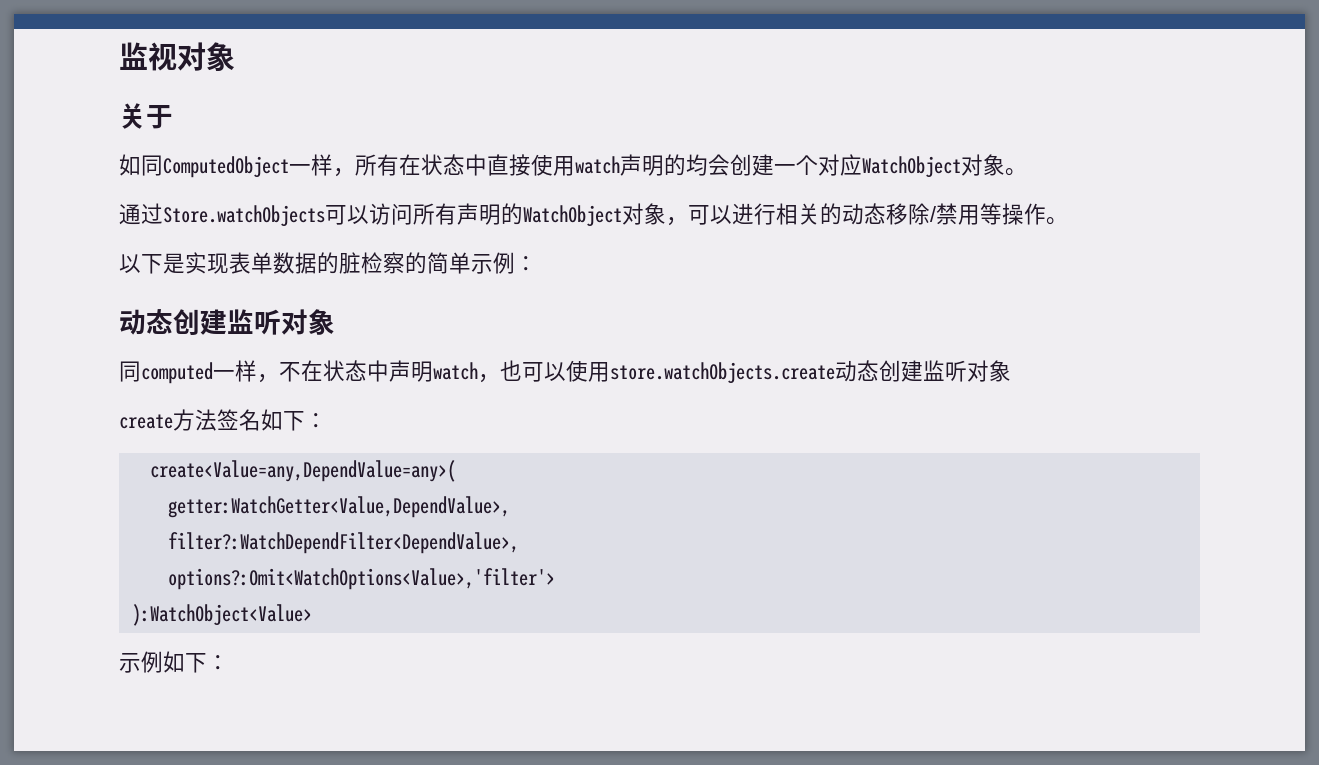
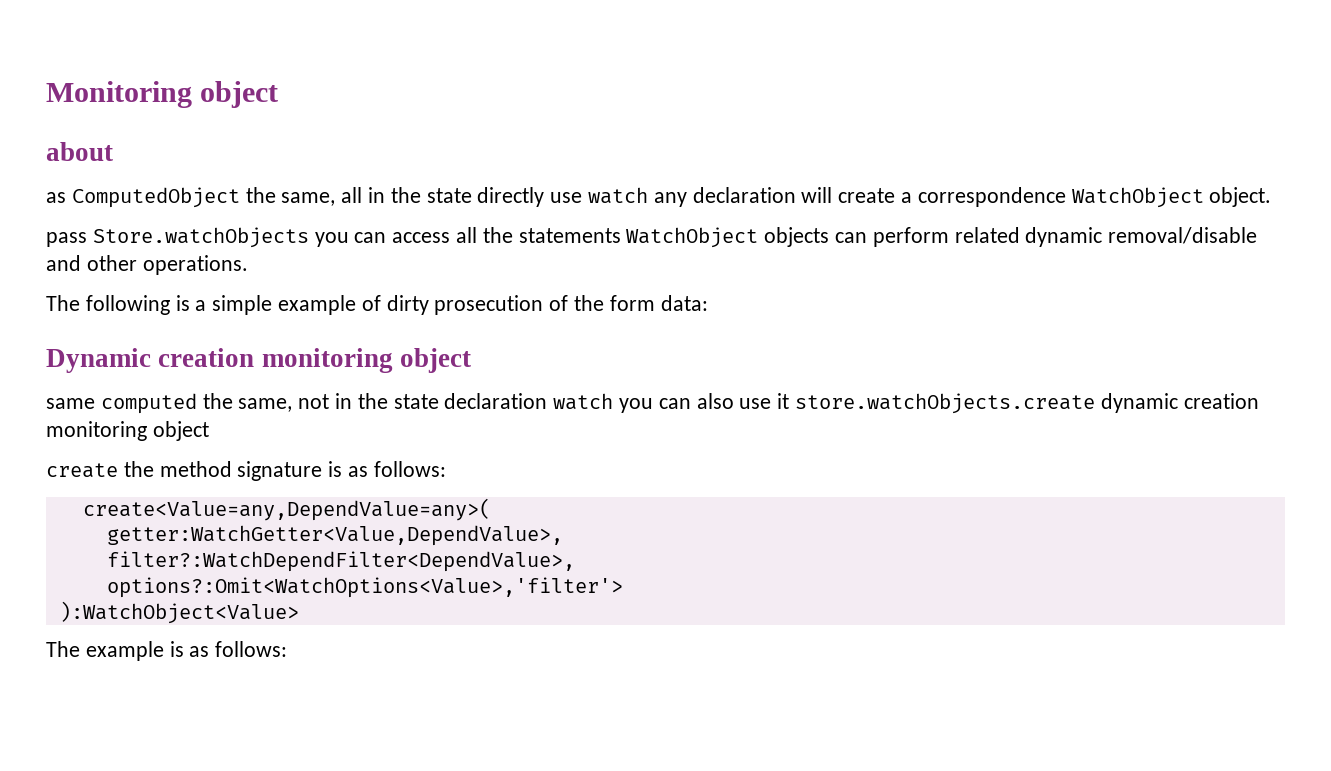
[119,42,235,71] [119,103,173,129] [119,154,1027,178] [119,203,1068,227] [119,252,537,274] [119,309,335,335] [119,360,1011,384] [119,409,327,431] 监视对象 // 关于 // 如同ComputedObject一样，所有在状态中直接使用watch声明的均会创建一个对应WatchObject对象。 // 通过Store.watchObjects可以访问所有声明的WatchObject对象，可以进行相关的动态移除/禁用等操作。 // 以下是实现表单数据的脏检察的简单示例： // 动态创建监听对象 // 同computed一样，不在状态中声明watch，也可以使用store.watchObjects.create动态创建监听对象 // create方法签名如下： -> [46,81,279,108] [46,142,113,161] [46,187,1272,208] [46,227,1258,248] [46,255,248,275] [46,295,708,315] [46,348,471,373] [46,393,1259,414] [46,421,209,441] [46,461,446,481] Monitoring object // about // as ComputedObject the same, all in the state directly use watch any declaration will create a correspondence WatchObject object. // pass Store.watchObjects you can access all the statements WatchObject objects can perform related dynamic removal/disable and other operations. // The following is a simple example of dirty prosecution of the form data: // Dynamic creation monitoring object // same computed the same, not in the state declaration watch you can also use it store.watchObjects.create dynamic creation monitoring object // create the method signature is as follows:
[119,651,229,673] 示例如下： -> [46,641,288,661] The example is as follows:

